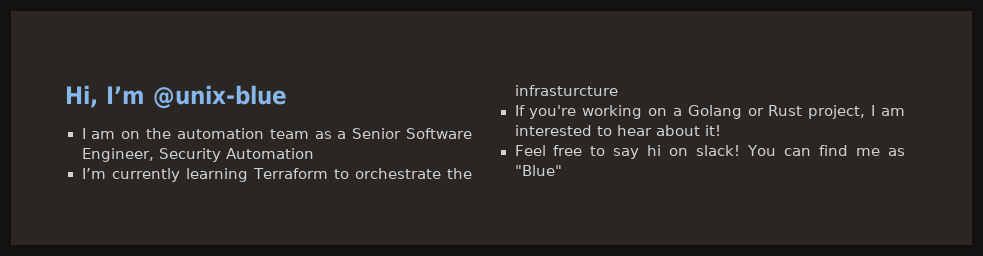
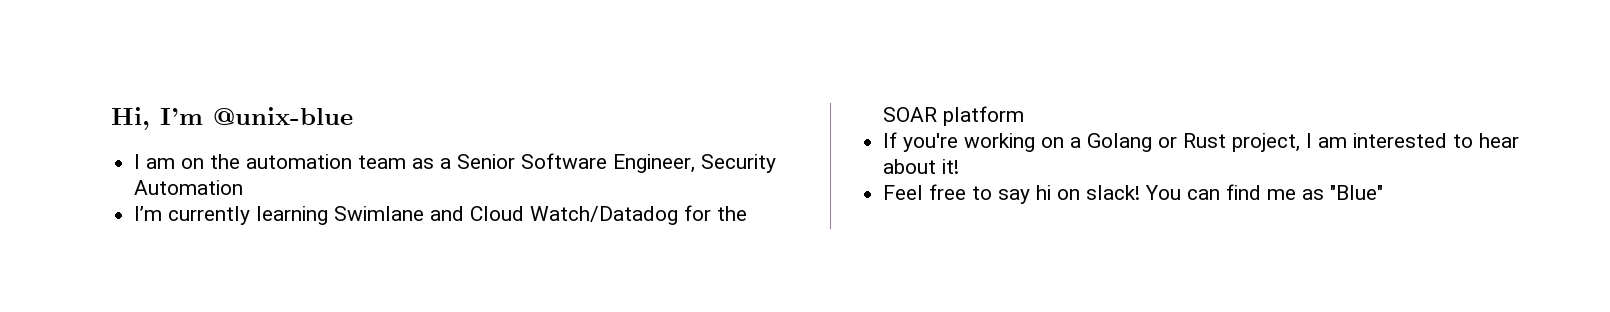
[252,168,473,179] [514,85,618,96] Terraform to orchestrate the infrasturcture -> [334,205,748,225] [883,106,1025,126] Swimlane and Cloud Watch/Datadog for the SOAR platform

